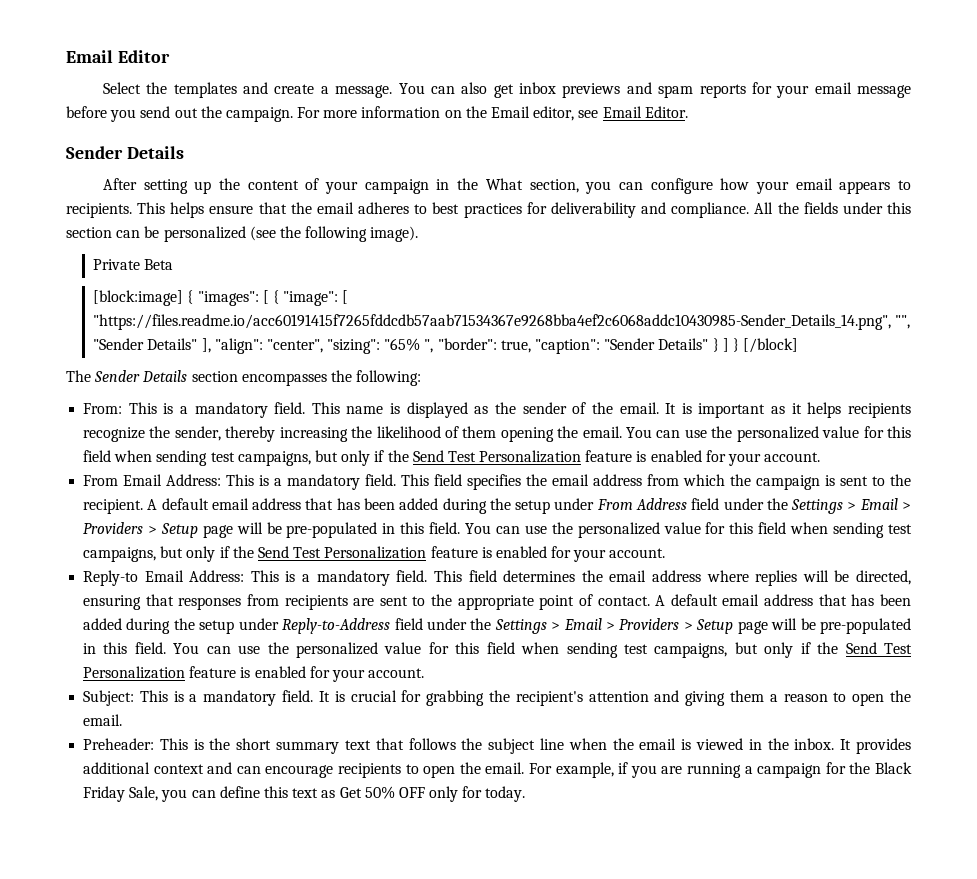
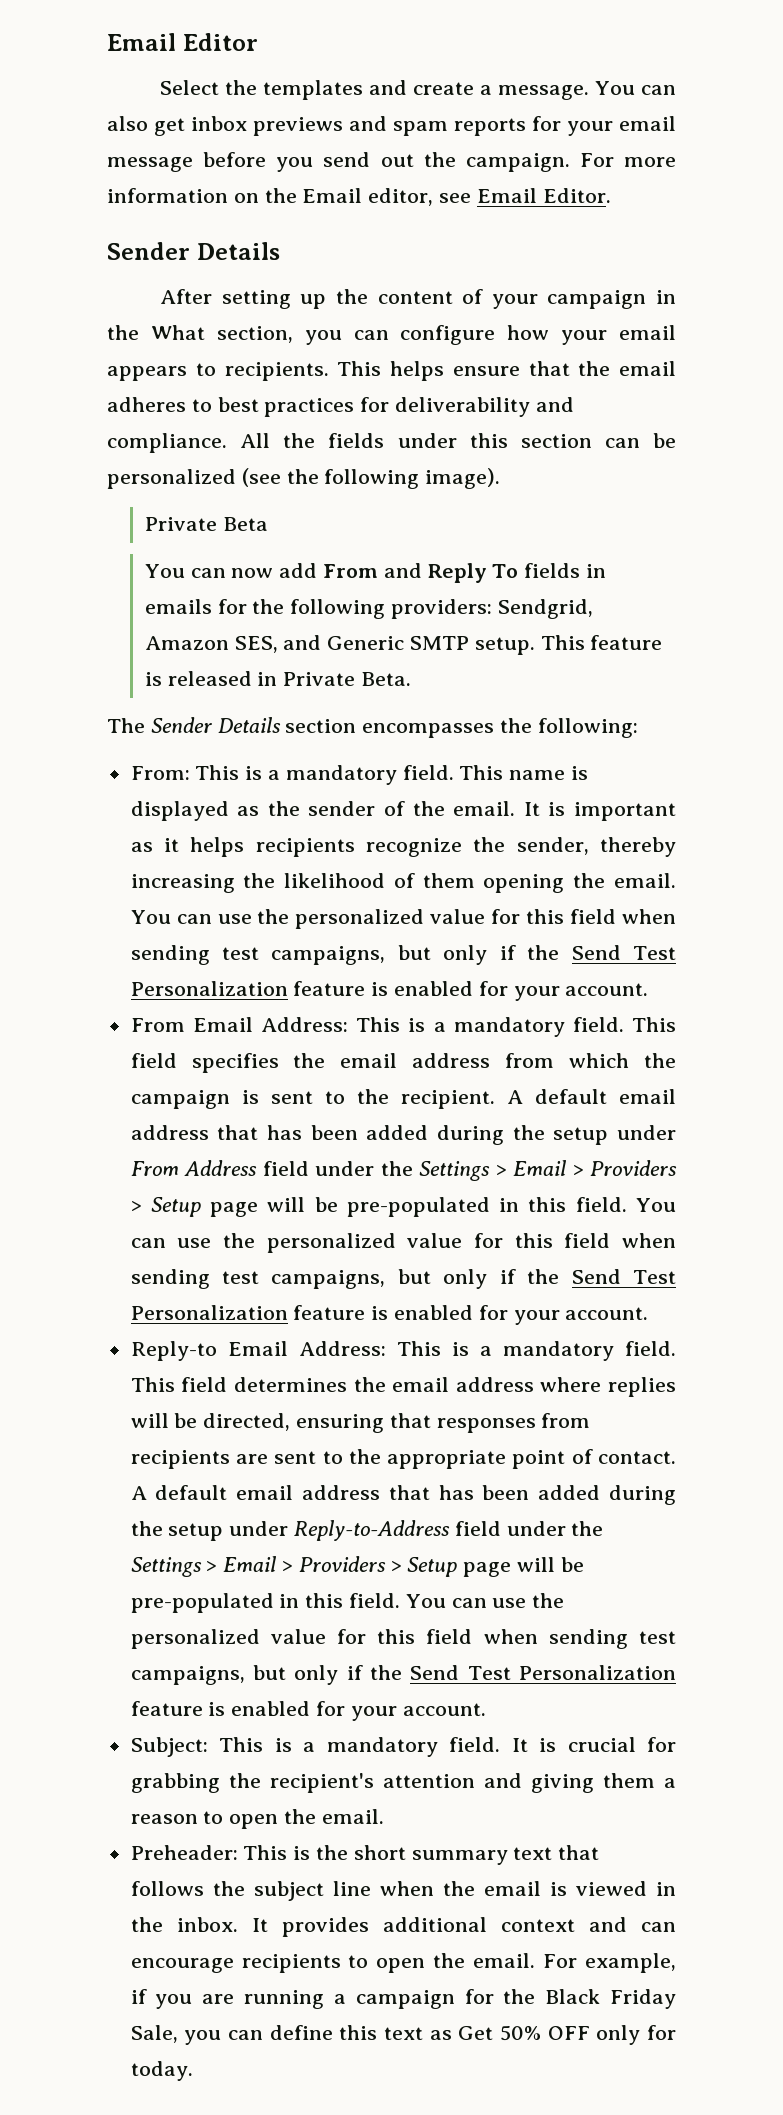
[93,290,349,306] [93,314,911,330] [93,338,799,354] [block:image] { "images": [ { "image": [ "https://files.readme.io/acc60191415f7265fddcdb57aab71534367e9268bba4ef2c6068addc10430985-Sender_Details_14.png", "", "Sender Details" ], "align": "center", "sizing": "65% ", "border": true, "caption": "Sender Details" } ] } [/block] -> [144,563,606,583] [144,599,593,619] [144,635,663,655] [144,671,411,686] You can now add From and Reply To fields in emails for the following providers: Sendgrid, Amazon SES, and Generic SMTP setup. This feature is released in Private Beta.

